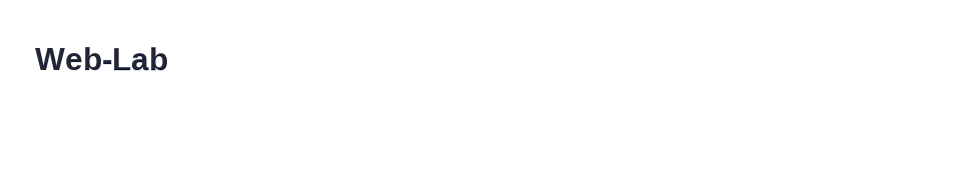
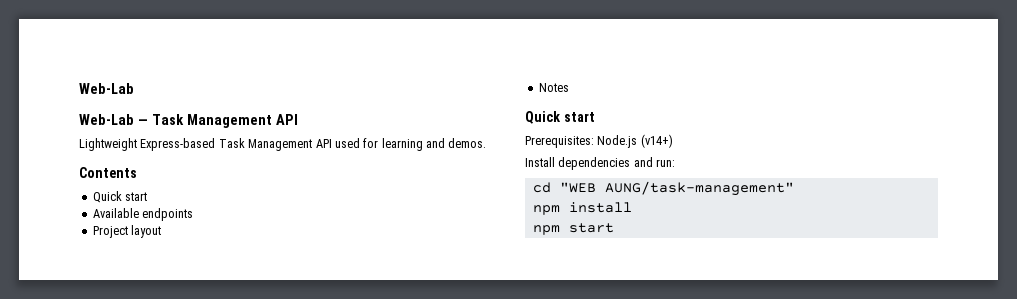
[35,46,169,71] Web-Lab -> [79,83,134,94] [79,114,298,128] [79,138,487,151] [79,167,137,178] [92,191,148,203] [92,208,194,221] [92,225,162,238] [538,83,569,92] [525,111,595,124] [525,134,673,148] [525,157,676,170] [532,181,794,196] [532,202,632,215] [532,223,614,235] Web-Lab // Web-Lab — Task Management API // Lightweight Express-based Task Management API used for learning and demos. // Contents // Quick start // Available endpoints // Project layout // Notes // Quick start // Prerequisites: Node.js (v14+) // Install dependencies and run: // cd "WEB AUNG/task-management" // npm install // npm start

